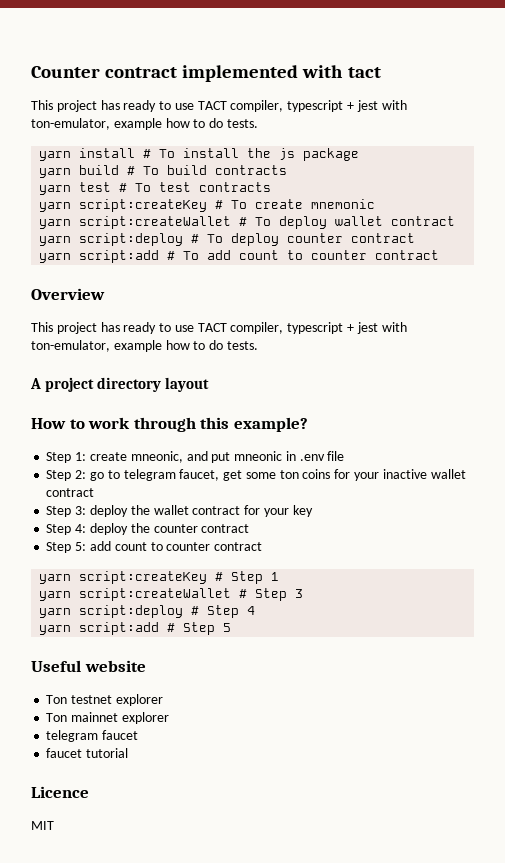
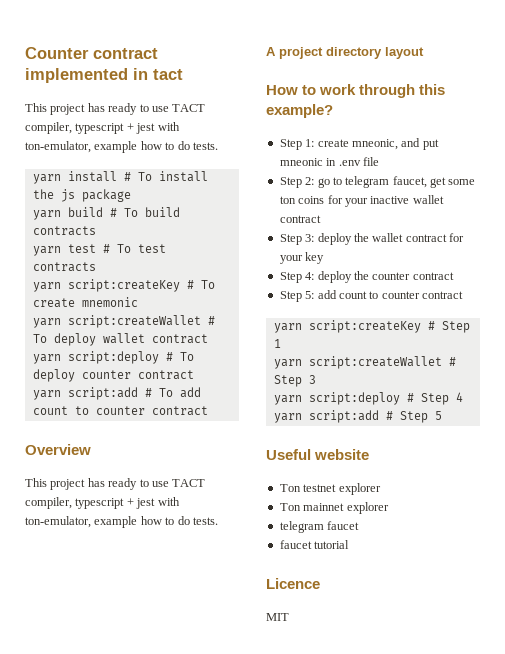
[302,65,344,78] with -> [133,68,148,80] in

